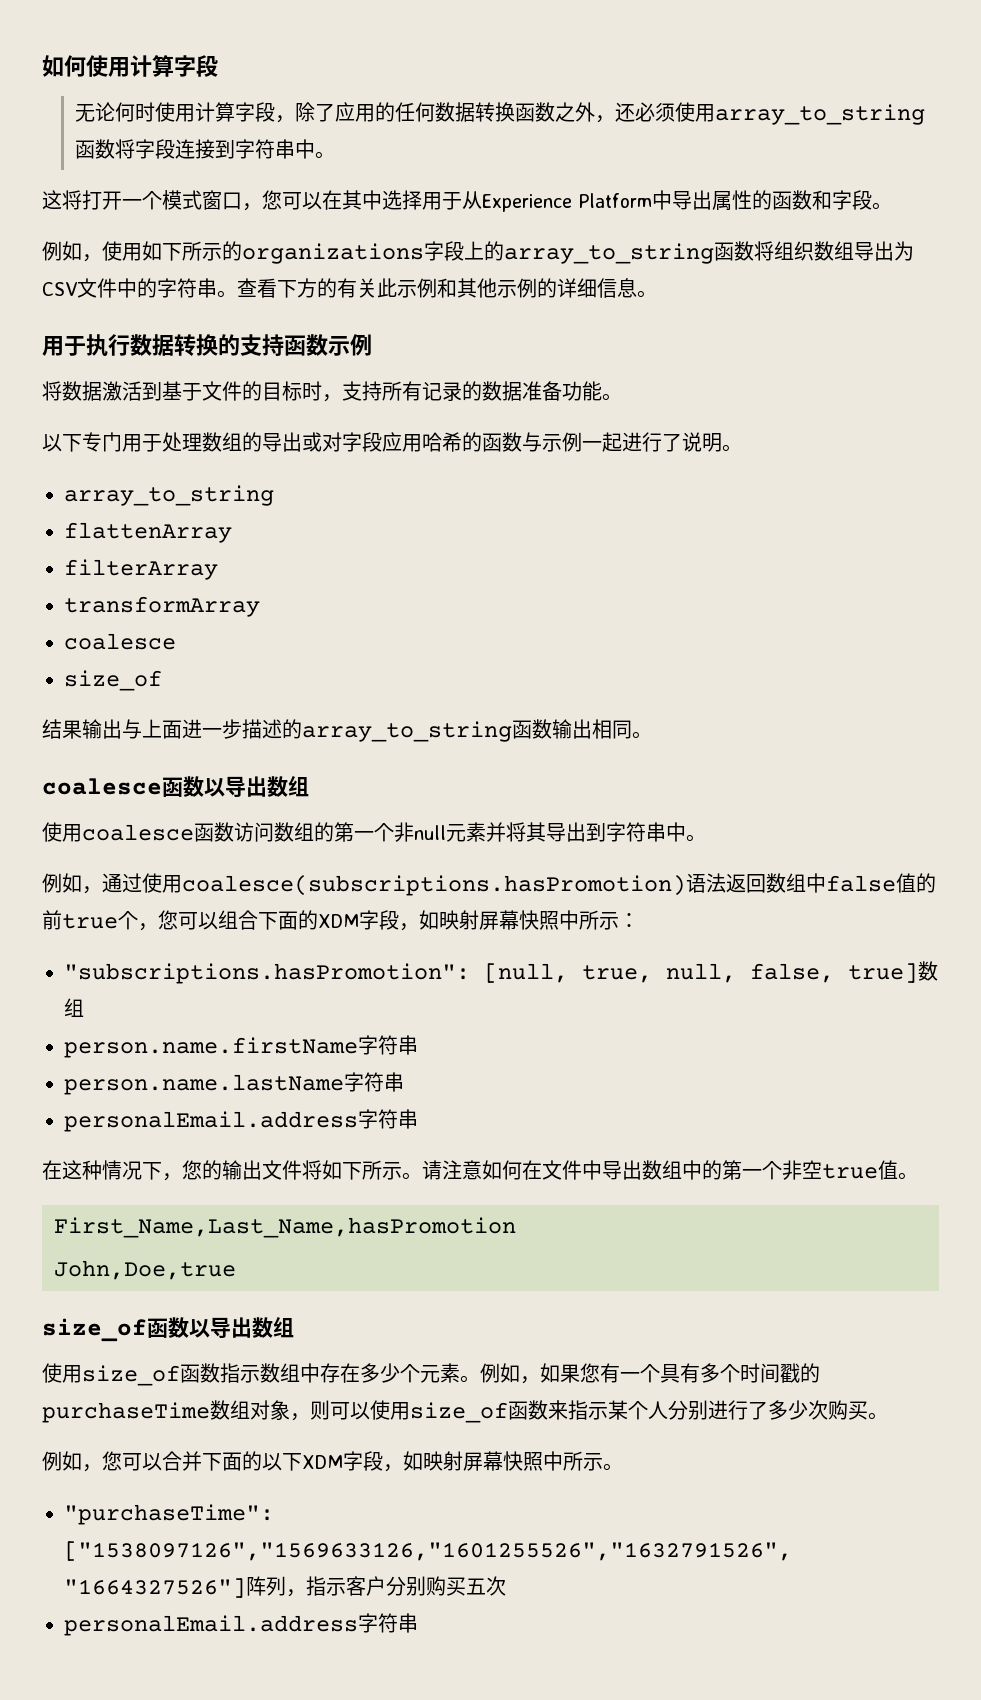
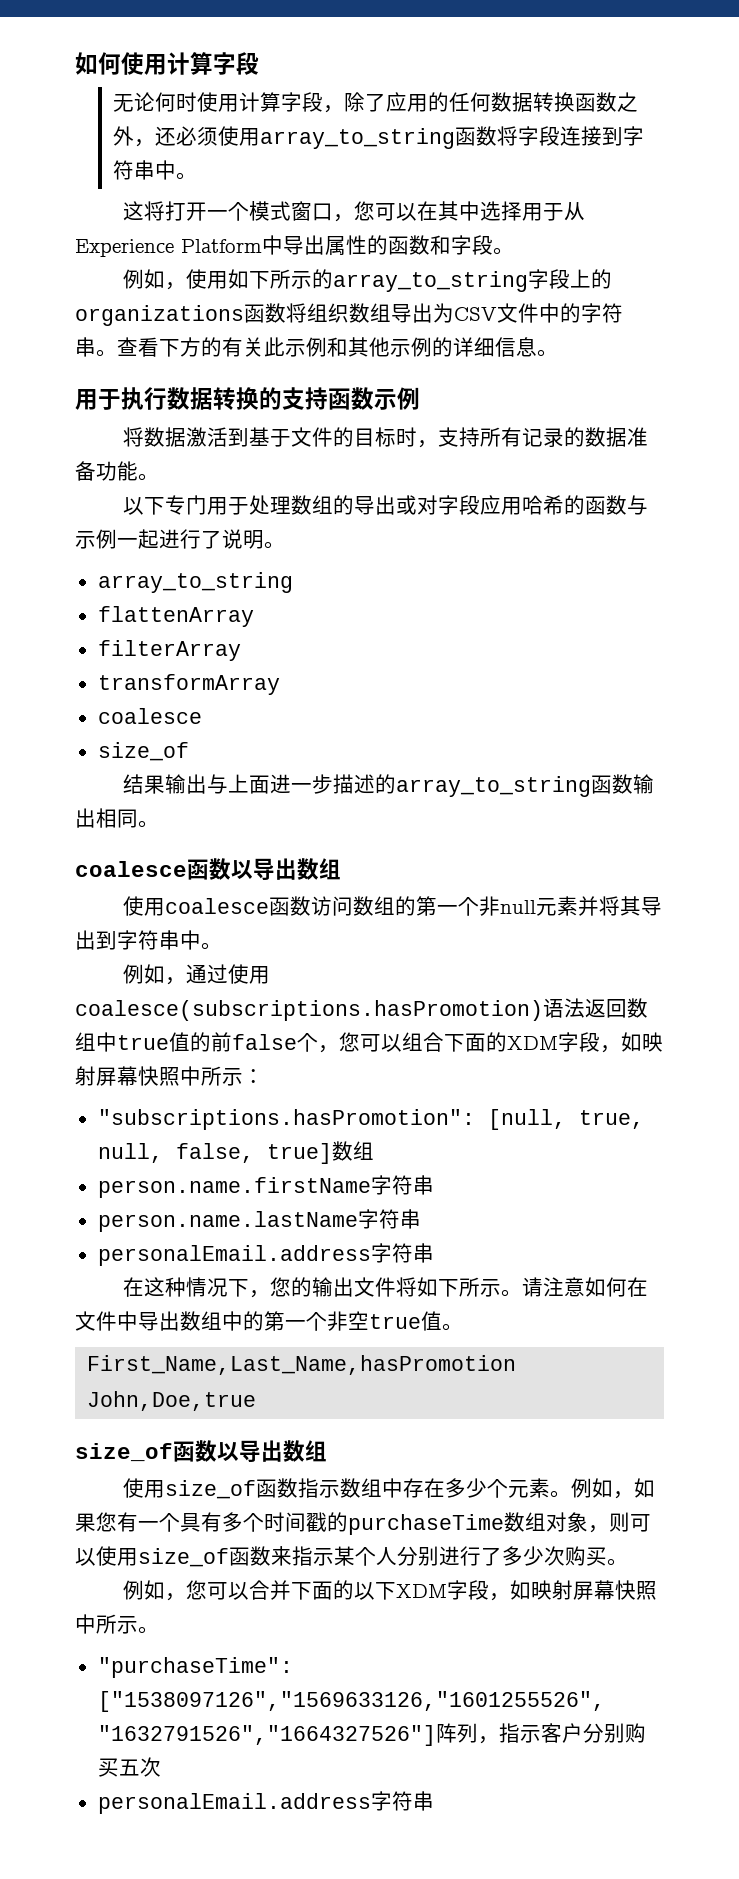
[242,243,424,264] organizations -> [332,271,528,292] array_to_string
[504,243,714,264] array_to_string -> [75,305,244,326] organizations
[826,873,936,893] [42,910,118,930] false值的前true -> [117,1032,297,1052] true值的前false

